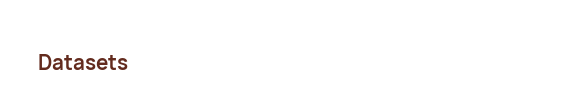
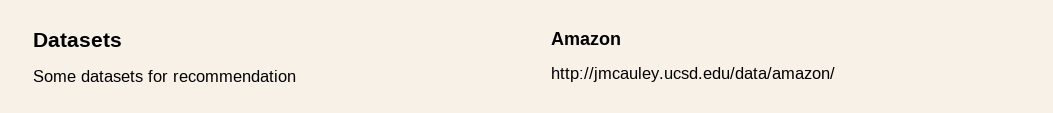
(128, 62) none -> [33,70,296,82] [551,32,621,45] [551,67,835,82] // Some datasets for recommendation // Amazon // http://jmcauley.ucsd.edu/data/amazon/

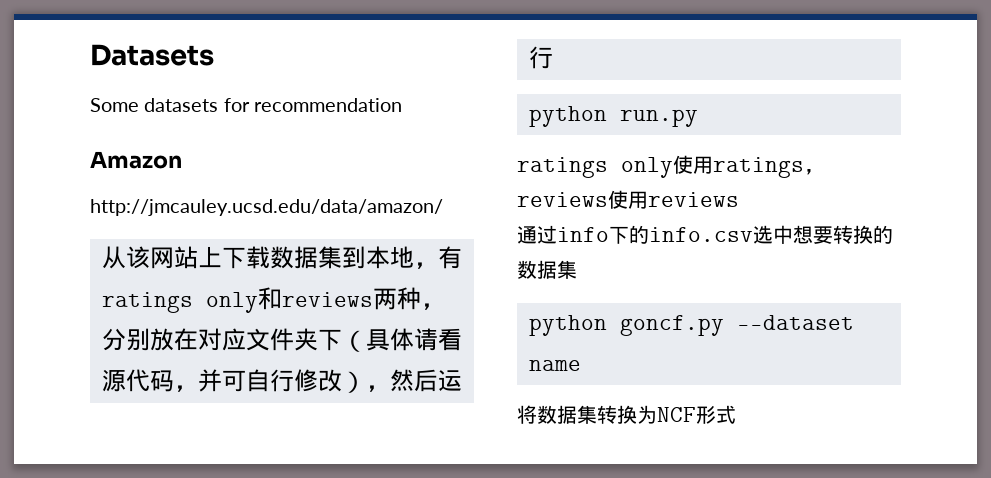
(835, 74) none -> [102,246,462,269] [102,287,445,313] [102,328,462,352] [102,369,462,393] [529,46,553,69] [529,106,698,127] [517,155,824,178] [517,190,739,209] [517,225,893,244] [517,260,577,279] [529,315,854,336] [529,360,581,371] [517,405,736,424] // 从该网站上下载数据集到本地，有ratings only和reviews两种，分别放在对应文件夹下（具体请看源代码，并可自行修改），然后运行 // python run.py // ratings only使用ratings，reviews使用reviews // 通过info下的info.csv选中想要转换的数据集 // python goncf.py --dataset name // 将数据集转换为NCF形式

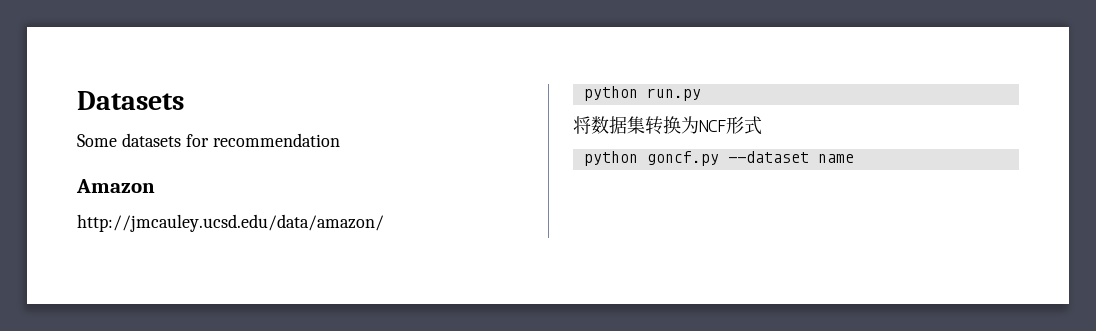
[102,246,462,269] [102,287,445,313] [102,328,462,352] [102,369,462,393] [529,46,553,69] [529,106,698,127] [517,155,824,178] [517,190,739,209] [517,225,893,244] [517,260,577,279] [529,315,854,336] [529,360,581,371] 从该网站上下载数据集到本地，有ratings only和reviews两种，分别放在对应文件夹下（具体请看源代码，并可自行修改），然后运行 // python run.py // ratings only使用ratings，reviews使用reviews // 通过info下的info.csv选中想要转换的数据集 // python goncf.py --dataset name -> [583,86,701,101] python run.py
(736, 414) none -> [583,151,854,166] // python goncf.py --dataset name

